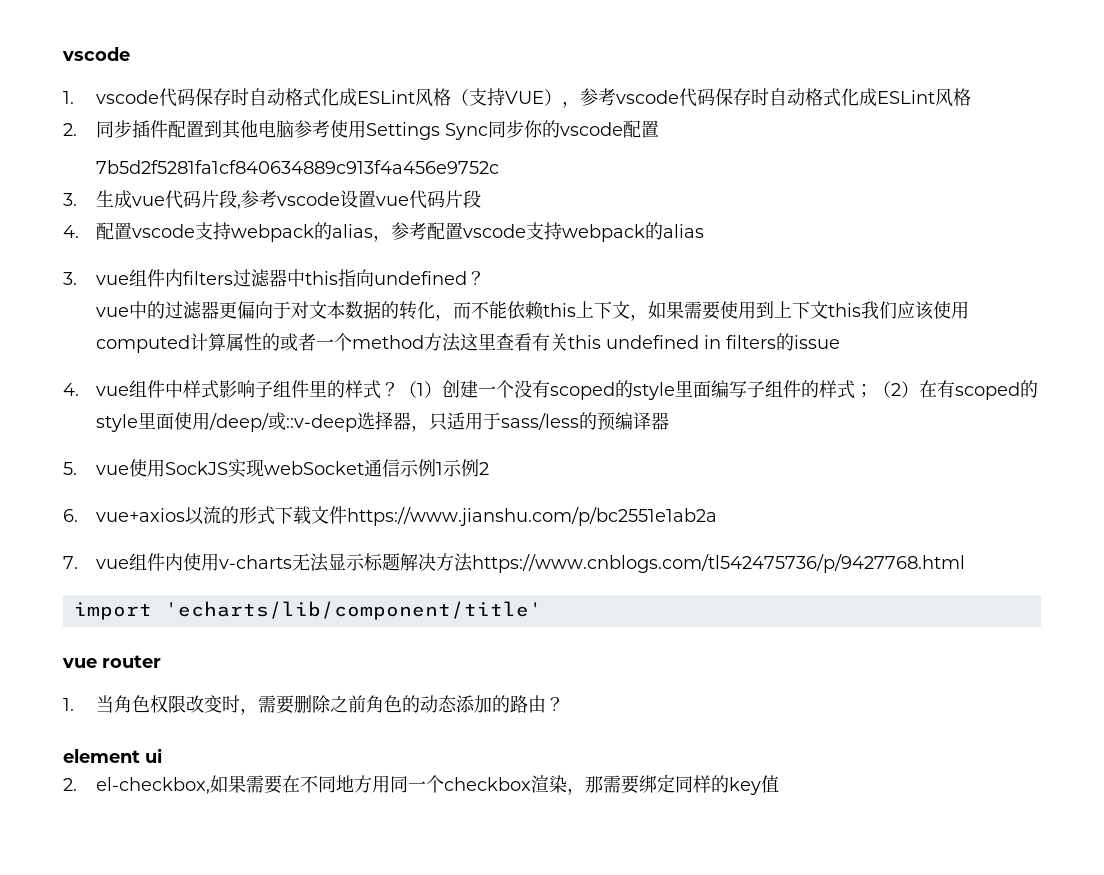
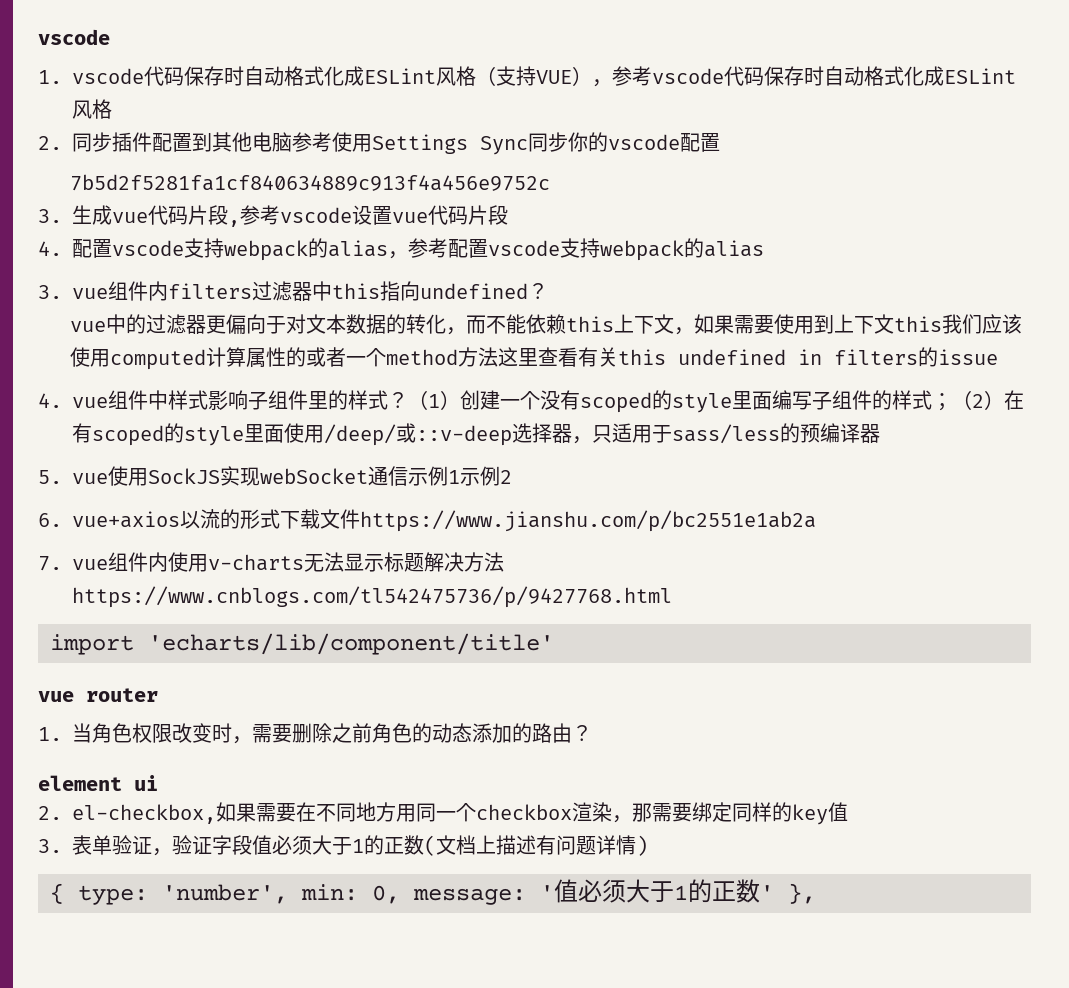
(780, 784) none -> [38,835,648,856] [50,879,816,905] // 3.表单验证，验证字段值必须大于1的正数(文档上描述有问题详情) // { type: 'number', min: 0, message: '值必须大于1的正数' },

